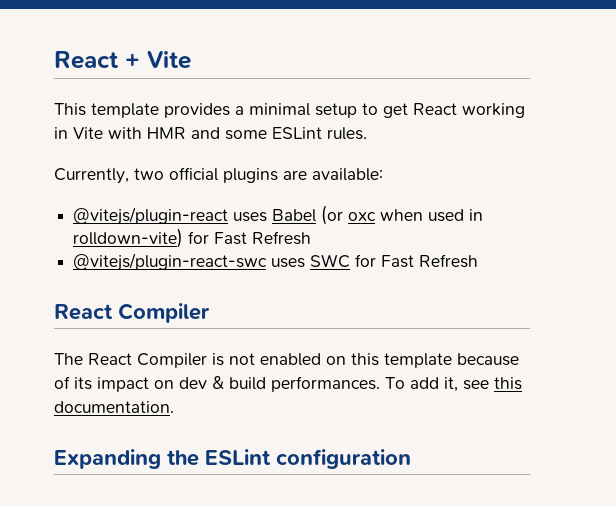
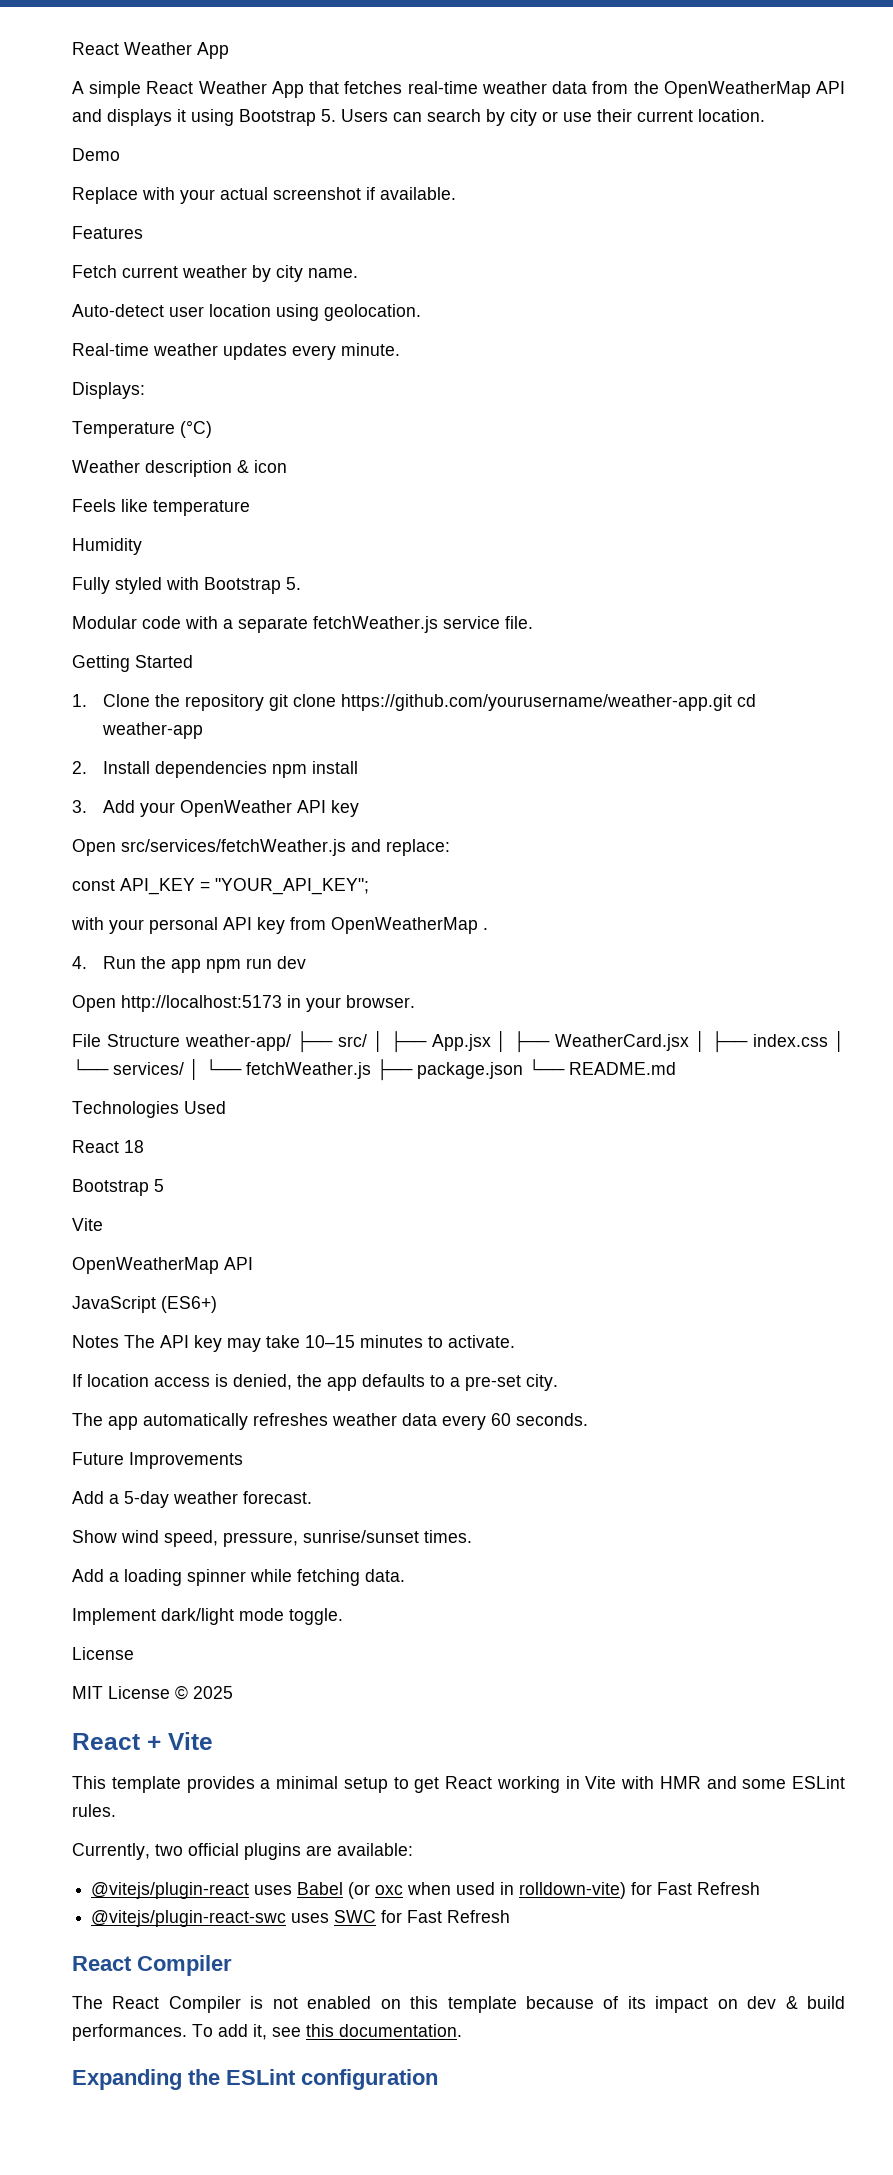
[54,51,119,69] React -> [72,42,229,59] [72,81,846,98] [72,109,765,126] [72,148,120,161] [72,187,456,204] [72,226,143,239] [72,265,358,282] [72,304,421,321] [72,343,400,360] [72,382,145,399] [72,420,212,438] [72,460,287,477] [72,499,250,516] [72,538,142,555] [72,577,301,594] [72,616,533,633] [72,655,193,672] [72,694,756,711] [101,722,203,739] [72,761,358,778] [72,800,359,817] [72,839,450,856] [72,878,369,895] [71,917,488,934] [72,956,306,973] [72,995,415,1012] [72,1031,846,1053] [72,1059,676,1081] [72,1101,226,1118] [72,1140,144,1153] [72,1179,164,1196] [72,1218,103,1231] [72,1257,253,1274] [72,1296,217,1313] [72,1335,515,1352] [72,1374,558,1391] [72,1413,588,1430] [72,1452,243,1469] [72,1491,312,1508] [72,1530,472,1547] [72,1569,405,1586] [72,1608,343,1625] [72,1647,134,1660] [72,1685,233,1700] [72,1733,140,1750] React Weather App // A simple React Weather App that fetches real-time weather data from the OpenWeatherMap API and displays it using Bootstrap 5. Users can search by city or use their current location. // Demo // Replace with your actual screenshot if available. // Features // Fetch current weather by city name. // Auto-detect user location using geolocation. // Real-time weather updates every minute. // Displays: // Temperature (°C) // Weather description & icon // Feels like temperature // Humidity // Fully styled with Bootstrap 5. // Modular code with a separate fetchWeather.js service file. // Getting Started // 1. Clone the repository git clone https://github.com/yourusername/weather-app.git cd weather-app // 2. Install dependencies npm install // 3. Add your OpenWeather API key // Open src/services/fetchWeather.js and replace: // const API_KEY = "YOUR_API_KEY"; // with your personal API key from OpenWeatherMap . // 4. Run the app npm run dev // Open http://localhost:5173 in your browser. // File Structure weather-app/ ├── src/ │ ├── App.jsx │ ├── WeatherCard.jsx │ ├── index.css │ └── services/ │ └── fetchWeather.js ├── package.json └── README.md // Technologies Used // React 18 // Bootstrap 5 // Vite // OpenWeatherMap API // JavaScript (ES6+) // Notes The API key may take 10–15 minutes to activate. // If location access is denied, the app defaults to a pre-set city. // The app automatically refreshes weather data every 60 seconds. // Future Improvements // Add a 5-day weather forecast. // Show wind speed, pressure, sunrise/sunset times. // Add a loading spinner while fetching data. // Implement dark/light mode toggle. // License // MIT License © 2025 // React

